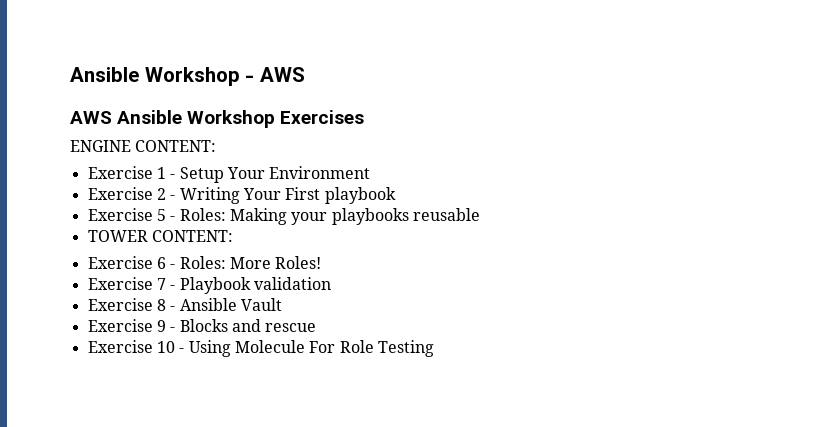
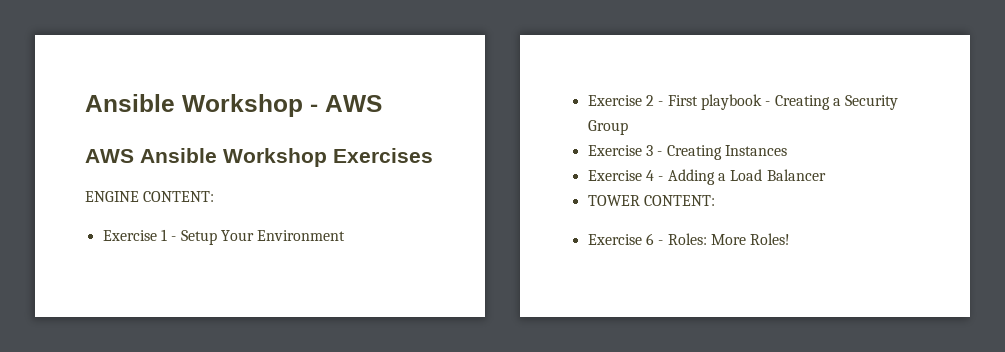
[179,187,281,204] Writing Your -> (664, 103) none
[87,208,480,225] // Exercise 5 - Roles: Making your playbooks reusable -> [765,95,899,110] [587,120,628,135] [587,145,787,160] [587,169,826,185] - Creating a Security Group // Exercise 3 - Creating Instances // Exercise 4 - Adding a Load Balancer
[87,277,331,294] [87,298,282,311] [87,319,317,332] [87,340,434,357] // Exercise 7 - Playbook validation // Exercise 8 - Ansible Vault // Exercise 9 - Blocks and rescue // Exercise 10 - Using Molecule For Role Testing -> (791, 239) none

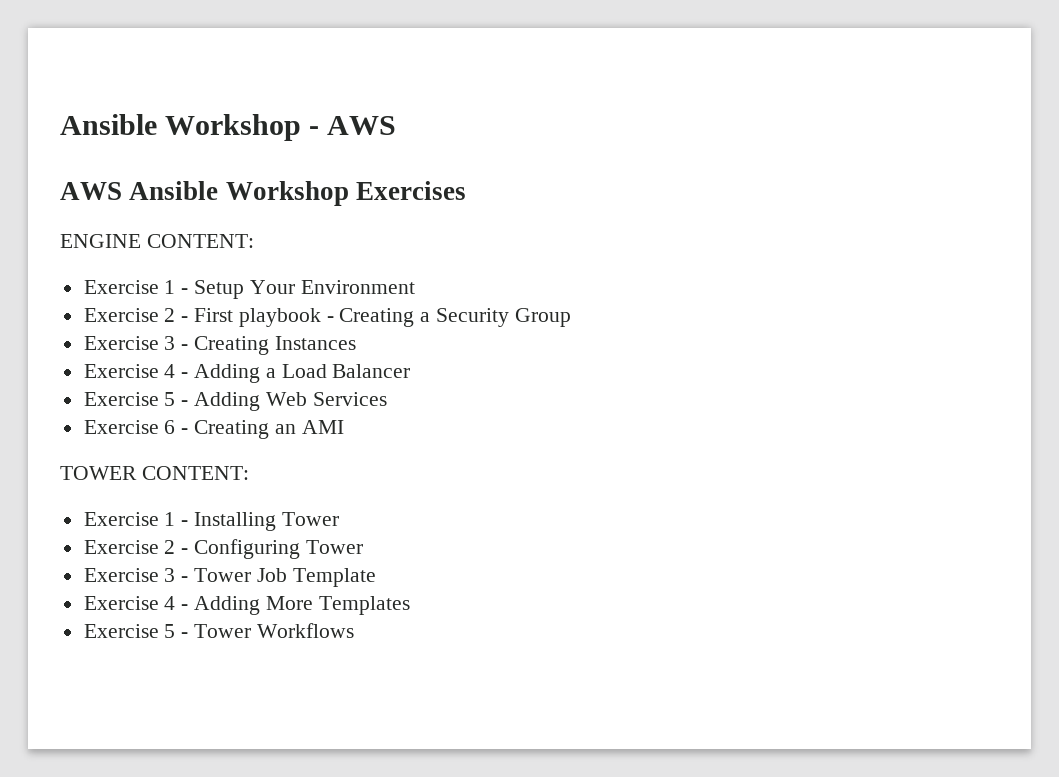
[587,195,715,206] [587,233,791,245] TOWER CONTENT: // Exercise 6 - Roles: More Roles! -> [83,392,387,411] [83,420,344,439] [60,466,249,480] [83,512,339,531] [83,539,363,559] [83,568,376,587] [83,596,410,615] [83,623,354,638] Exercise 5 - Adding Web Services // Exercise 6 - Creating an AMI // TOWER CONTENT: // Exercise 1 - Installing Tower // Exercise 2 - Configuring Tower // Exercise 3 - Tower Job Template // Exercise 4 - Adding More Templates // Exercise 5 - Tower Workflows

